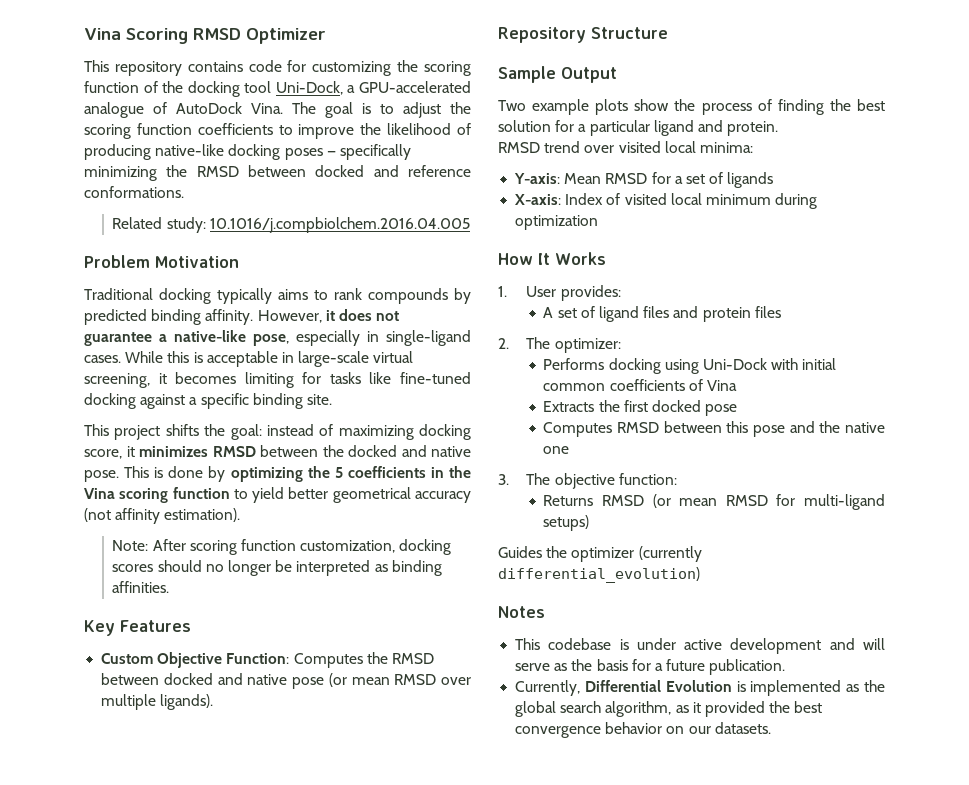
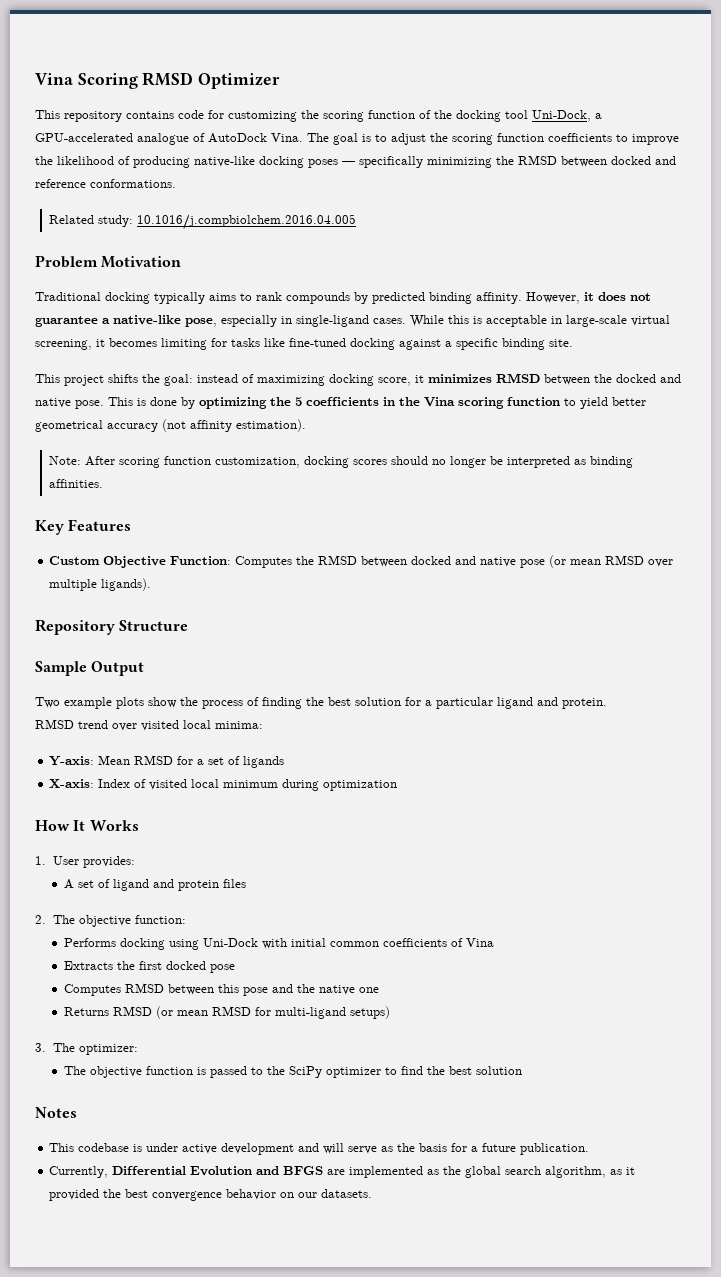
[643,306,670,318] files -> (149, 885) none
[554,338,621,353] optimizer: -> [78,915,186,927] objective function:
[498,473,677,489] // 3. The objective function: -> (379, 990) none
[498,546,702,562] [498,567,700,583] Guides the optimizer (currently differential_evolution) -> [35,1043,138,1055] [63,1066,522,1078] 3. The optimizer: // The objective function is passed to the SciPy optimizer to find the best solution
[736,681,746,692] is -> [256,1166,346,1175] and BFGS are

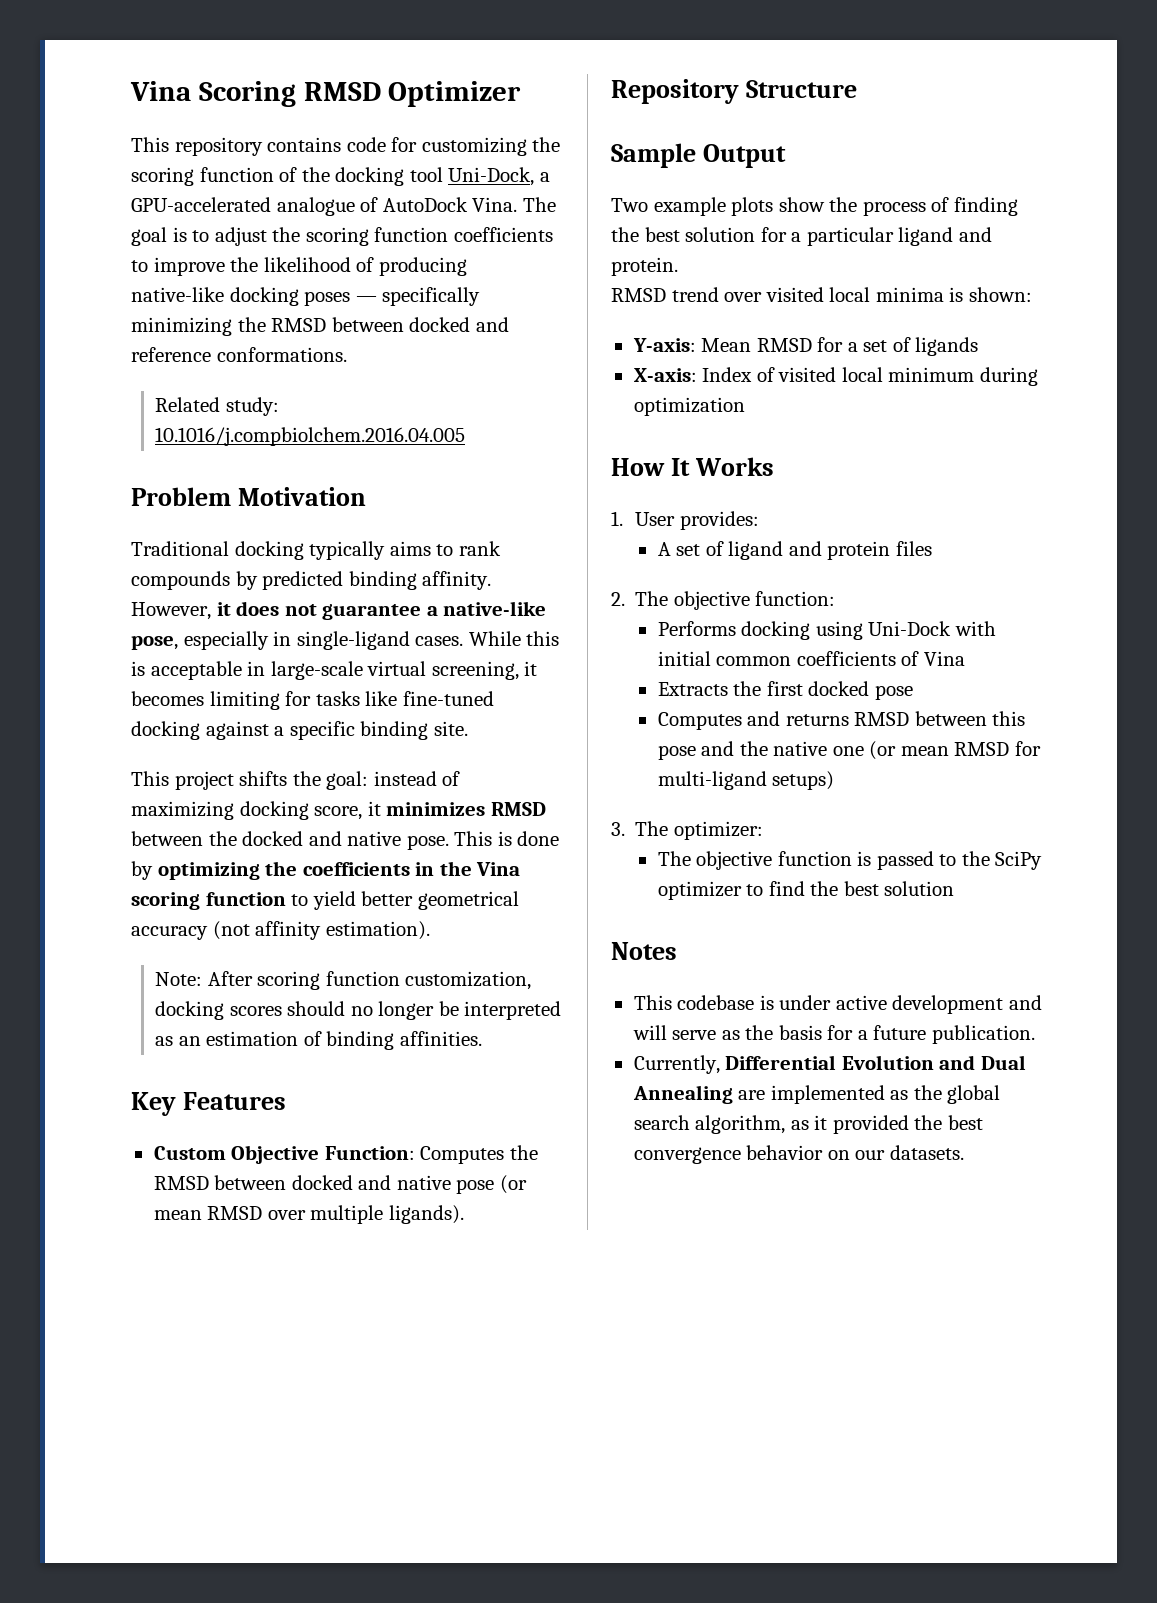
[295,397,302,406] 5 -> (298, 868) none
(587, 462) none -> [178,1031,322,1046] an estimation of
[215,721,263,729] minima: -> [875,287,1032,302] minima is shown:
(121, 990) none -> [747,711,849,726] and returns
[63,1006,152,1016] // Returns RMSD -> (864, 751) none
[283,1166,324,1175] BFGS -> [980,1055,1026,1070] [632,1085,733,1104] Dual Annealing

